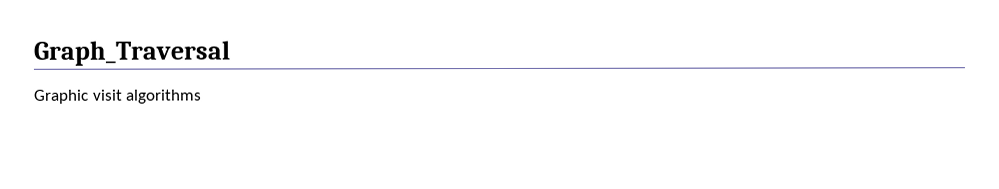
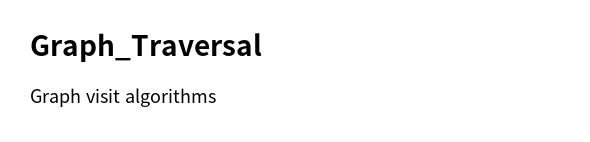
[33,89,89,104] Graphic -> [30,88,81,107] Graph

